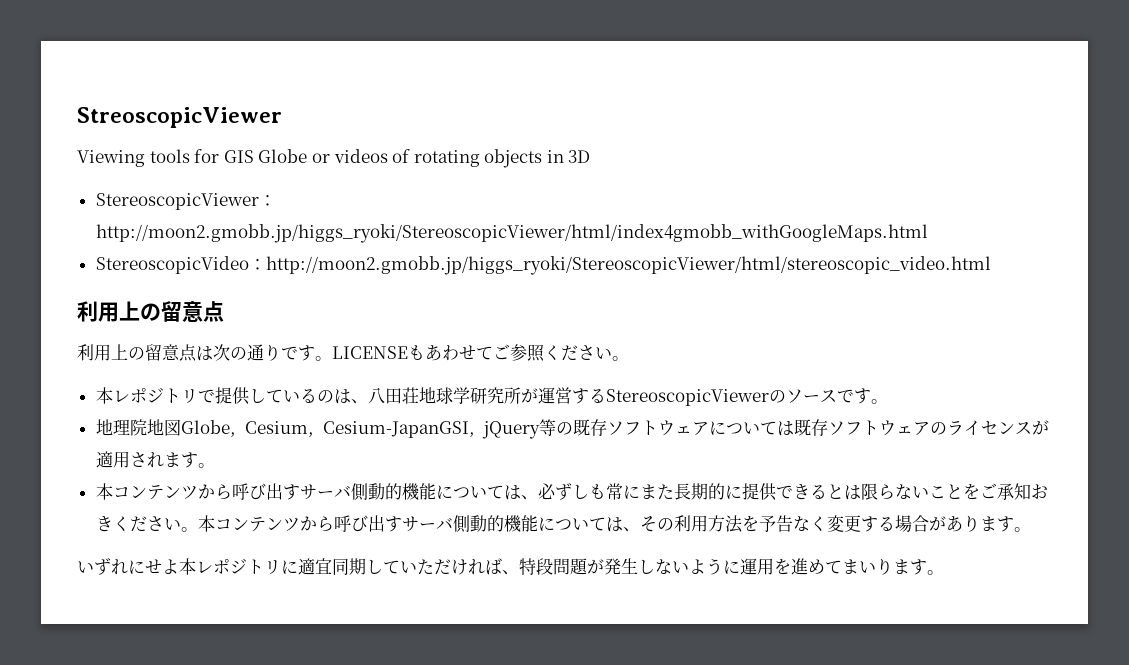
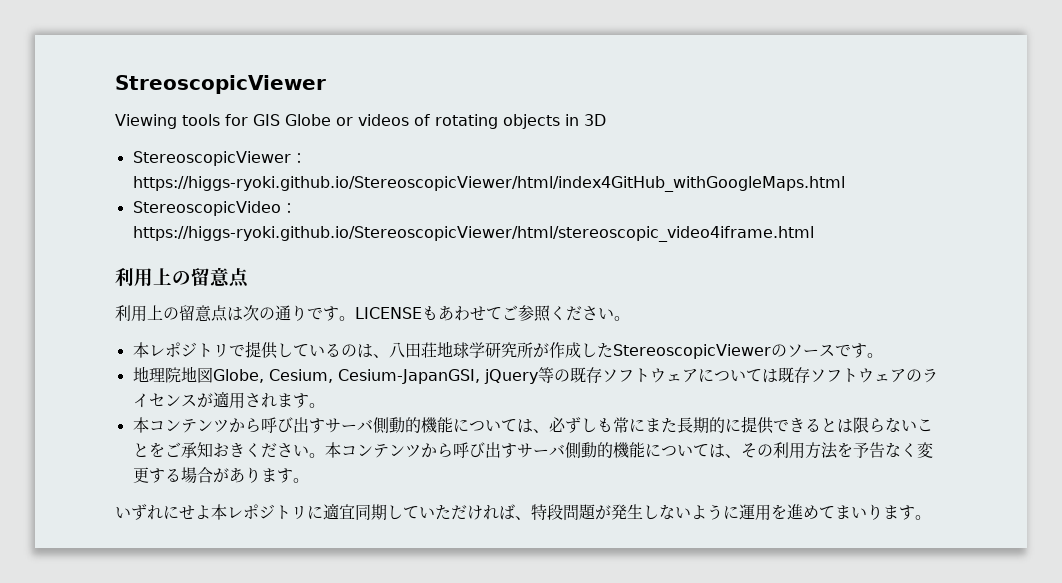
[95,224,928,243] http://moon2.gmobb.jp/higgs_ryoki/StereoscopicViewer/html/index4gmobb_withGoogleMaps.html -> [132,176,845,192] https://higgs-ryoki.github.io/StereoscopicViewer/html/index4GitHub_withGoogleMaps.html
[265,256,991,275] http://moon2.gmobb.jp/higgs_ryoki/StereoscopicViewer/html/stereoscopic_video.html -> [132,226,814,242] https://higgs-ryoki.github.io/StereoscopicViewer/html/stereoscopic_video4iframe.html
[537,387,606,404] 運営する -> [548,342,613,358] 作成した

